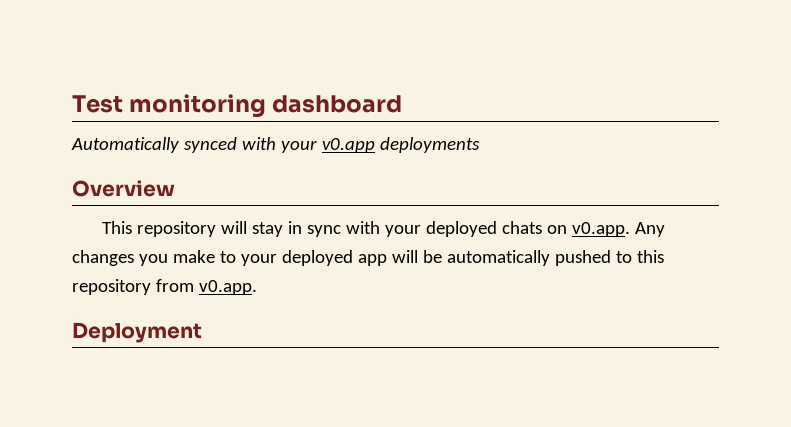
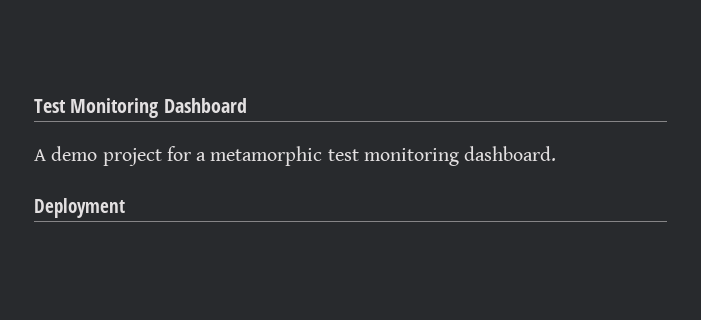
[129,94,403,118] [71,137,480,153] [72,180,175,197] [101,221,665,237] [72,250,664,266] [72,279,257,295] monitoring dashboard // Automatically synced with your v0.app deployments // Overview // This repository will stay in sync with your deployed chats on v0.app. Any changes you make to your deployed app will be automatically pushed to this repository from v0.app. -> [70,98,247,118] [34,146,557,166] Monitoring Dashboard // A demo project for a metamorphic test monitoring dashboard.

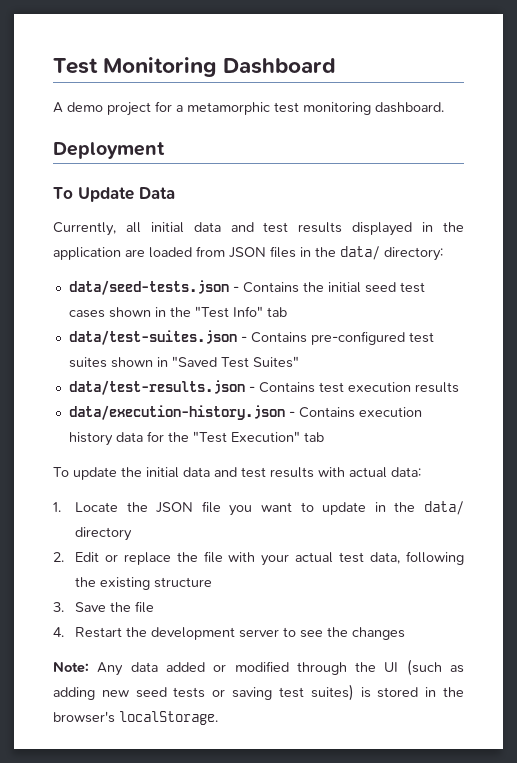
(125, 208) none -> [53,187,175,202] [53,222,465,236] [53,246,443,261] [68,280,425,295] [68,306,287,318] [68,330,434,345] [68,356,299,368] [68,380,459,395] [68,405,422,420] [68,431,324,446] [53,467,421,480] [53,501,465,516] [74,527,132,541] [53,551,465,566] [74,577,212,590] [53,601,154,613] [53,627,405,640] [53,659,465,676] [53,684,464,701] [53,711,218,725] // To Update Data // Currently, all initial data and test results displayed in the application are loaded from JSON files in the data/ directory: // data/seed-tests.json - Contains the initial seed test cases shown in the "Test Info" tab // data/test-suites.json - Contains pre-configured test suites shown in "Saved Test Suites" // data/test-results.json - Contains test execution results // data/execution-history.json - Contains execution history data for the "Test Execution" tab // To update the initial data and test results with actual data: // 1. Locate the JSON file you want to update in the data/ directory // 2. Edit or replace the file with your actual test data, following the existing structure // 3. Save the file // 4. Restart the development server to see the changes // Note: Any data added or modified through the UI (such as adding new seed tests or saving test suites) is stored in the browser's localStorage.

